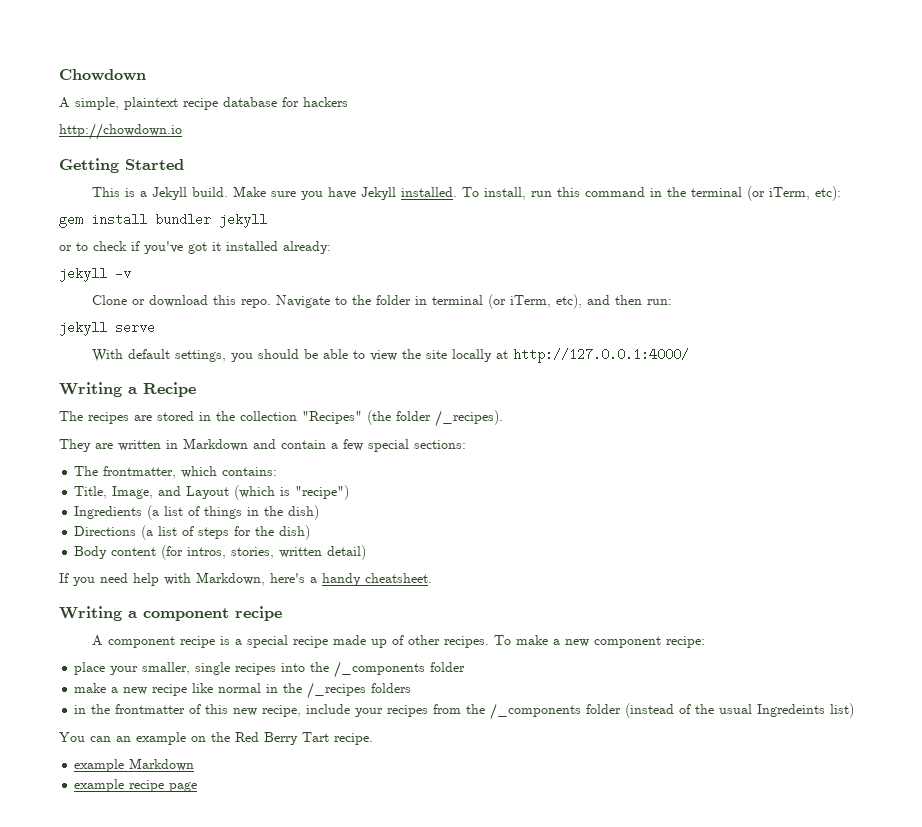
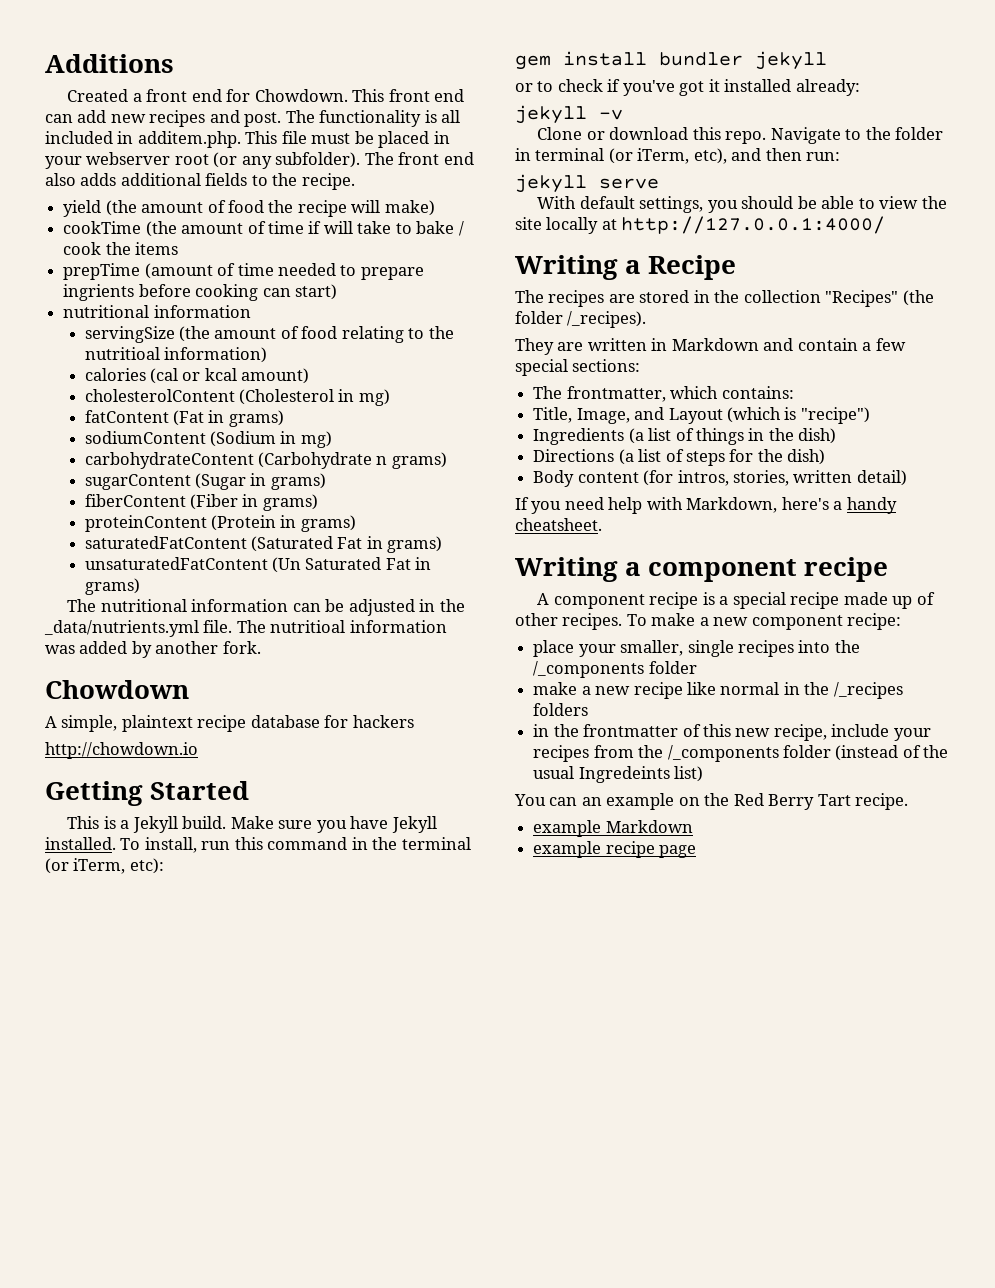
(59, 75) none -> [45,54,174,73] [67,89,465,102] [45,110,461,127] [45,131,450,148] [45,152,474,169] [45,173,355,190] [63,200,435,217] [63,221,464,237] [63,242,179,255] [63,263,424,280] [63,284,337,301] [63,305,251,318] [84,326,454,343] [84,347,267,363] [84,368,310,384] [84,389,390,406] [84,410,284,427] [84,431,332,448] [84,452,447,469] [84,473,326,490] [84,494,318,511] [84,515,356,532] [84,536,443,553] [84,557,432,573] [84,578,140,595] [67,599,465,616] [44,620,447,637] [45,641,261,658] Additions // Created a front end for Chowdown. This front end can add new recipes and post. The functionality is all included in additem.php. This file must be placed in your webserver root (or any subfolder). The front end also adds additional fields to the recipe. // yield (the amount of food the recipe will make) // cookTime (the amount of time if will take to bake / cook the items // prepTime (amount of time needed to prepare ingrients before cooking can start) // nutritional information // servingSize (the amount of food relating to the nutritioal information) // calories (cal or kcal amount) // cholesterolContent (Cholesterol in mg) // fatContent (Fat in grams) // sodiumContent (Sodium in mg) // carbohydrateContent (Carbohydrate n grams) // sugarContent (Sugar in grams) // fiberContent (Fiber in grams) // proteinContent (Protein in grams) // saturatedFatContent (Saturated Fat in grams) // unsaturatedFatContent (Un Saturated Fat in grams) // The nutritional information can be adjusted in the _data/nutrients.yml file. The nutritioal information was added by another fork. //

